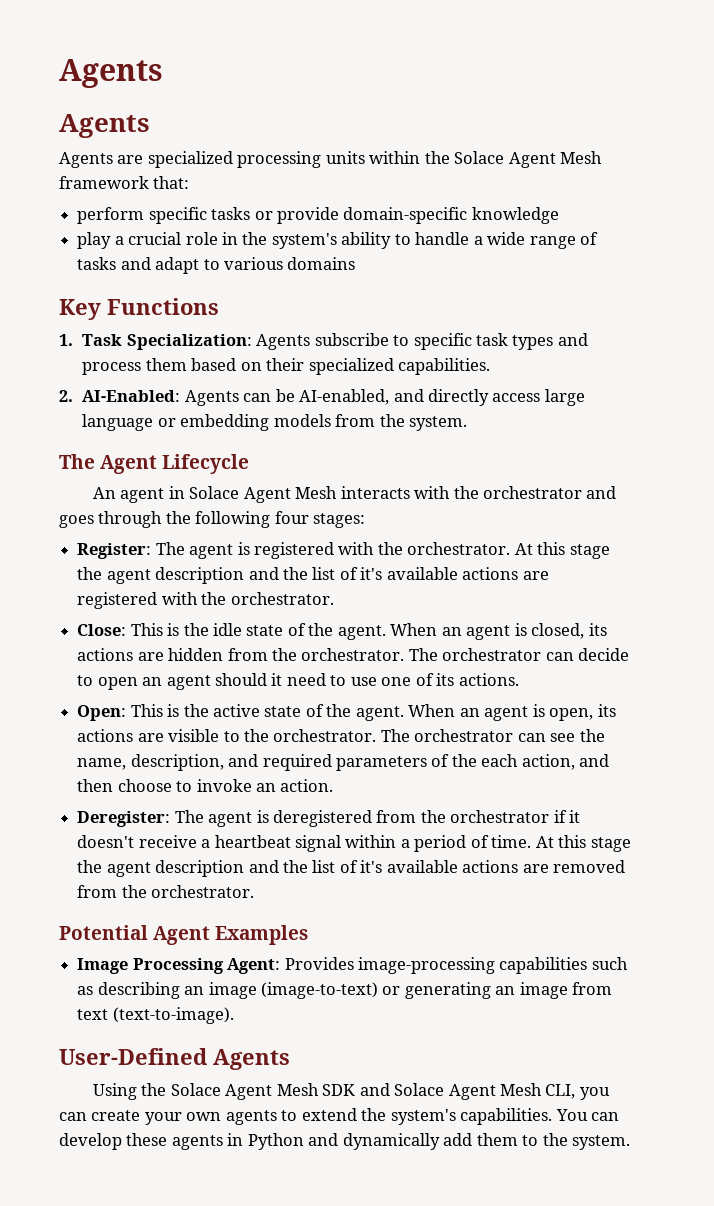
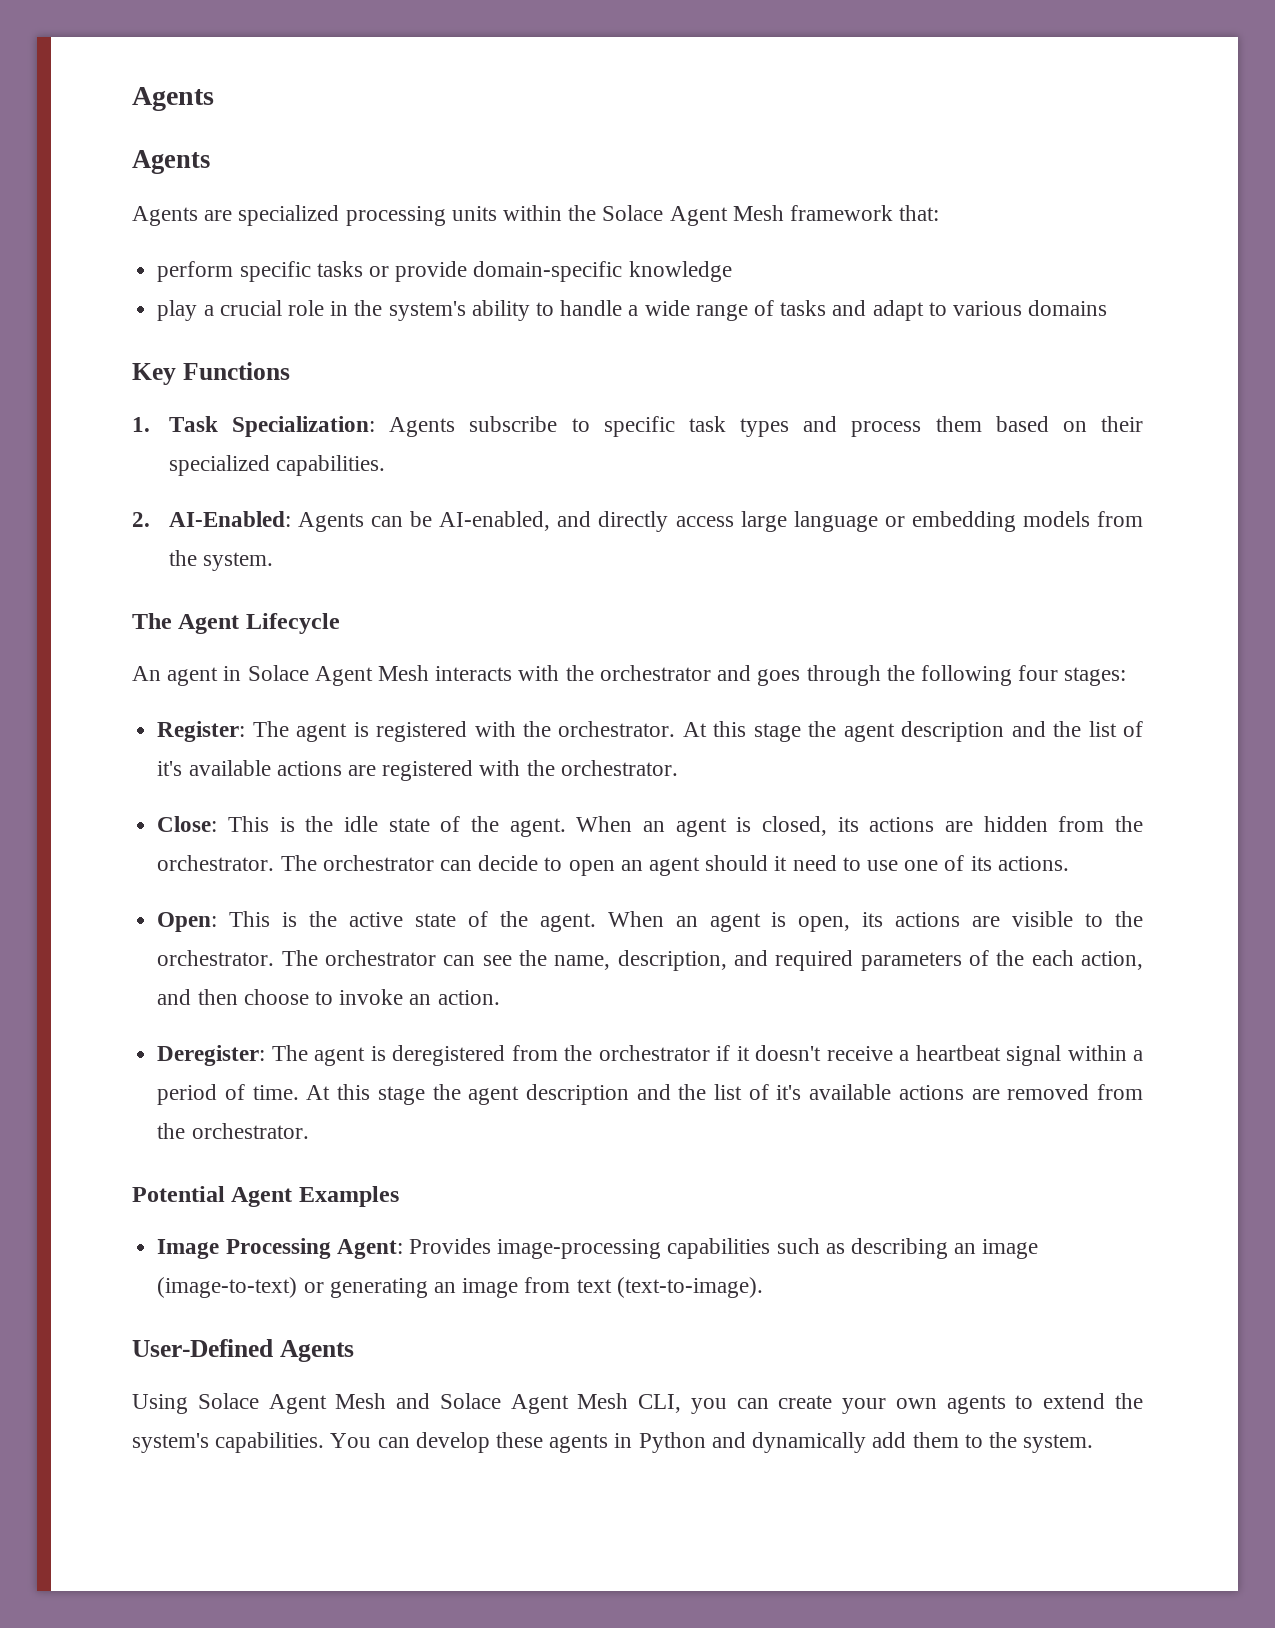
[141,1083,356,1100] the Solace Agent Mesh SDK -> [197,1393,387,1414] Solace Agent Mesh

